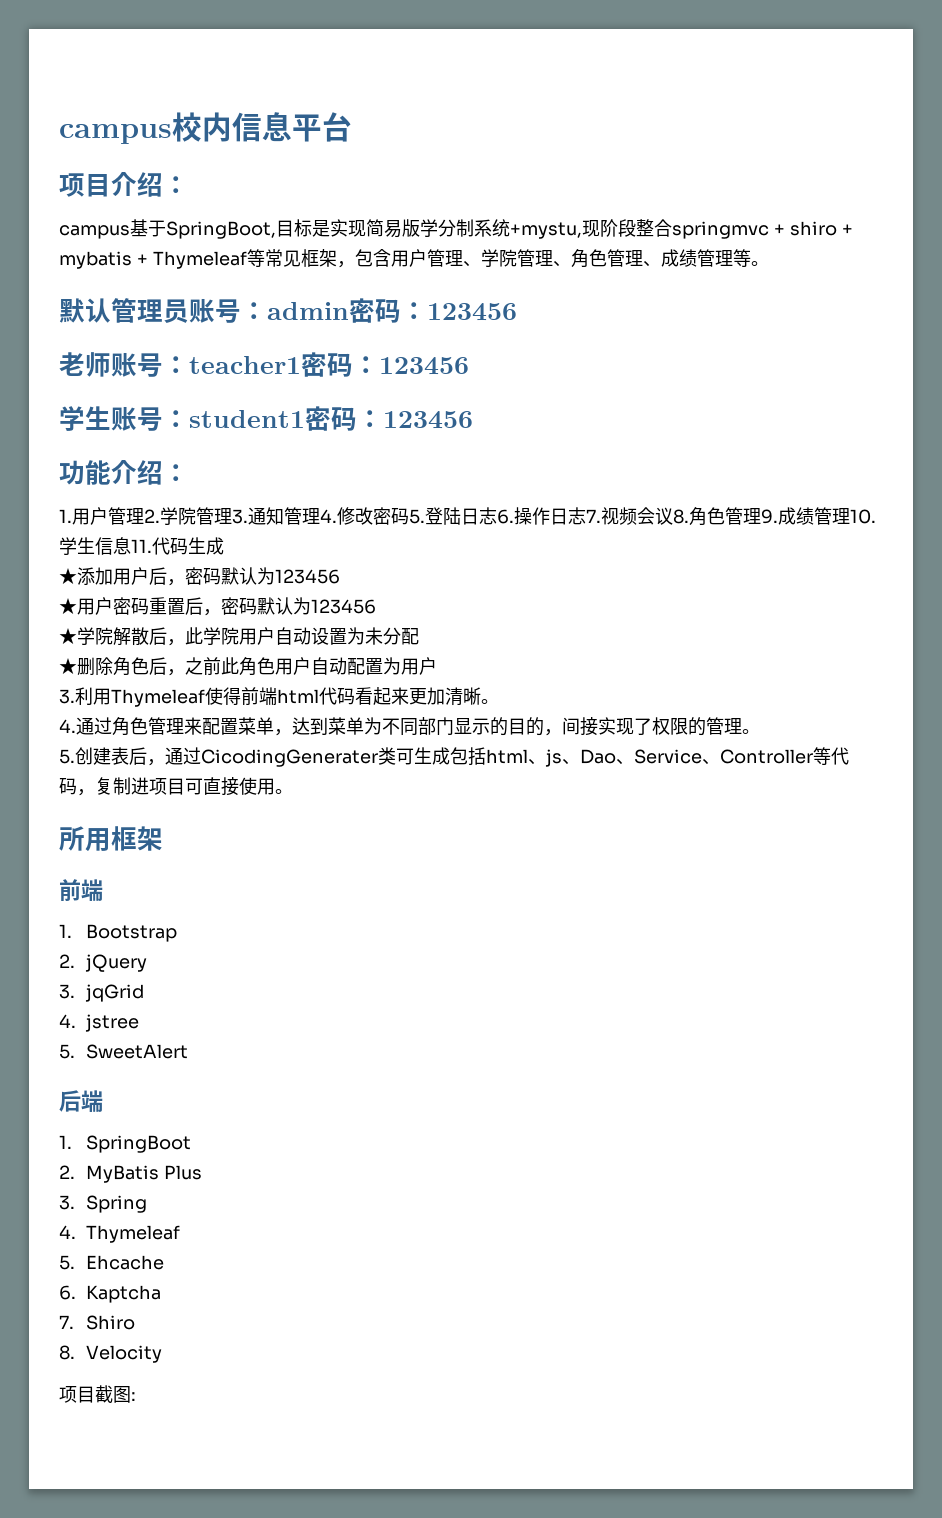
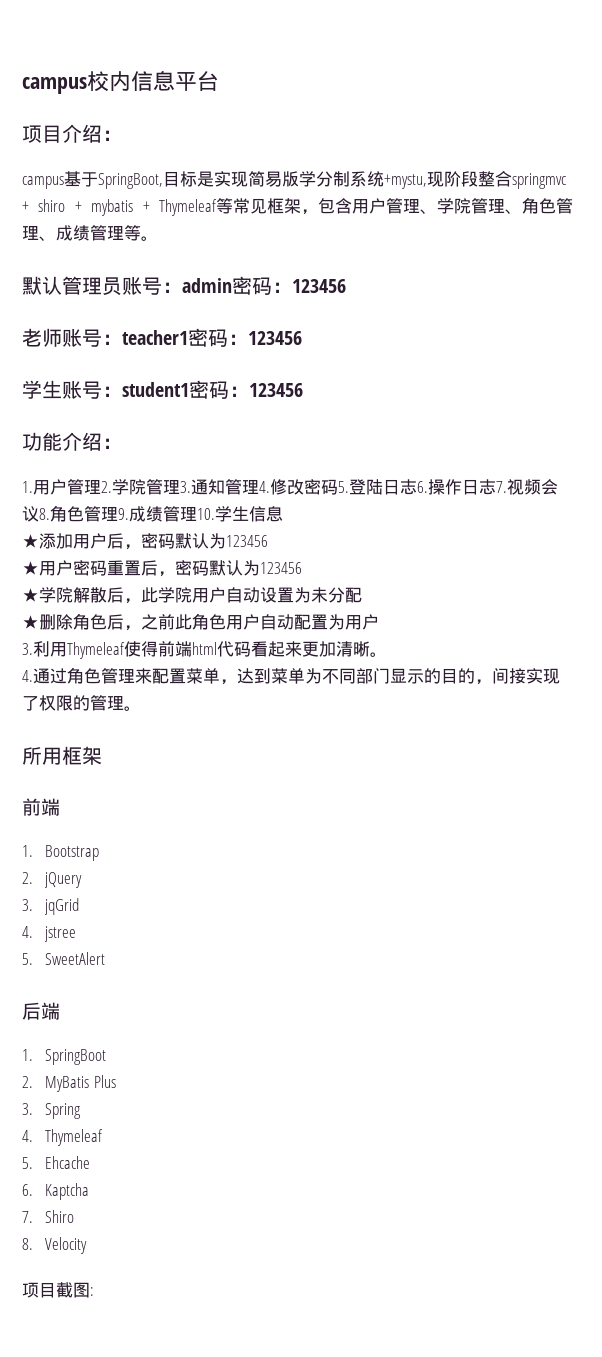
[131,537,224,555] 11.代码生成 -> (283, 514) none
[59,747,849,767] [59,777,293,796] // 5.创建表后，通过CicodingGenerater类可生成包括html、js、Dao、Service、Controller等代码，复制进项目可直接使用。 -> (141, 708) none

